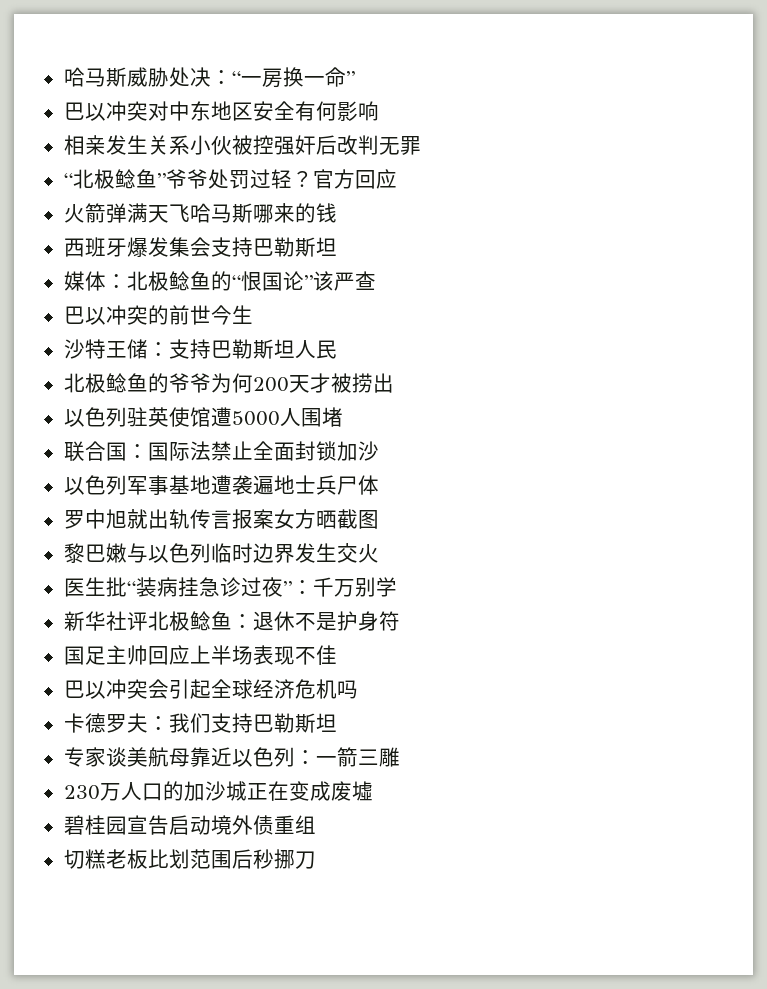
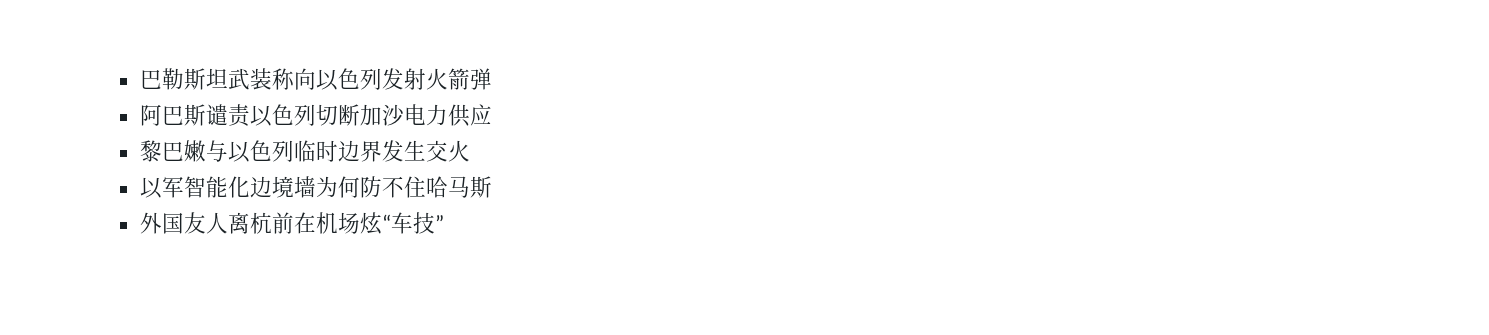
[63,67,355,88] [63,101,379,121] [63,135,421,155] [63,169,397,189] [63,203,337,223] [63,237,337,258] [63,271,376,291] [63,305,253,325] [63,339,337,359] [63,373,394,393] [63,407,343,427] [63,441,379,462] [63,475,379,495] [63,509,379,529] 哈马斯威胁处决：“一房换一命” // 巴以冲突对中东地区安全有何影响 // 相亲发生关系小伙被控强奸后改判无罪 // “北极鲶鱼”爷爷处罚过轻？官方回应 // 火箭弹满天飞哈马斯哪来的钱 // 西班牙爆发集会支持巴勒斯坦 // 媒体：北极鲶鱼的“恨国论”该严查 // 巴以冲突的前世今生 // 沙特王储：支持巴勒斯坦人民 // 北极鲶鱼的爷爷为何200天才被捞出 // 以色列驻英使馆遭5000人围堵 // 联合国：国际法禁止全面封锁加沙 // 以色列军事基地遭袭遍地士兵尸体 // 罗中旭就出轨传言报案女方晒截图 -> [139,68,492,91] [139,104,492,127] 巴勒斯坦武装称向以色列发射火箭弹 // 阿巴斯谴责以色列切断加沙电力供应
[63,577,397,597] [63,611,400,631] [63,645,337,665] [63,679,358,699] [63,713,337,733] [63,747,400,767] [63,781,373,801] [63,815,316,835] [63,849,316,869] 医生批“装病挂急诊过夜”：千万别学 // 新华社评北极鲶鱼：退休不是护身符 // 国足主帅回应上半场表现不佳 // 巴以冲突会引起全球经济危机吗 // 卡德罗夫：我们支持巴勒斯坦 // 专家谈美航母靠近以色列：一箭三雕 // 230万人口的加沙城正在变成废墟 // 碧桂园宣告启动境外债重组 // 切糕老板比划范围后秒挪刀 -> [139,176,492,199] [139,212,444,235] 以军智能化边境墙为何防不住哈马斯 // 外国友人离杭前在机场炫“车技”

